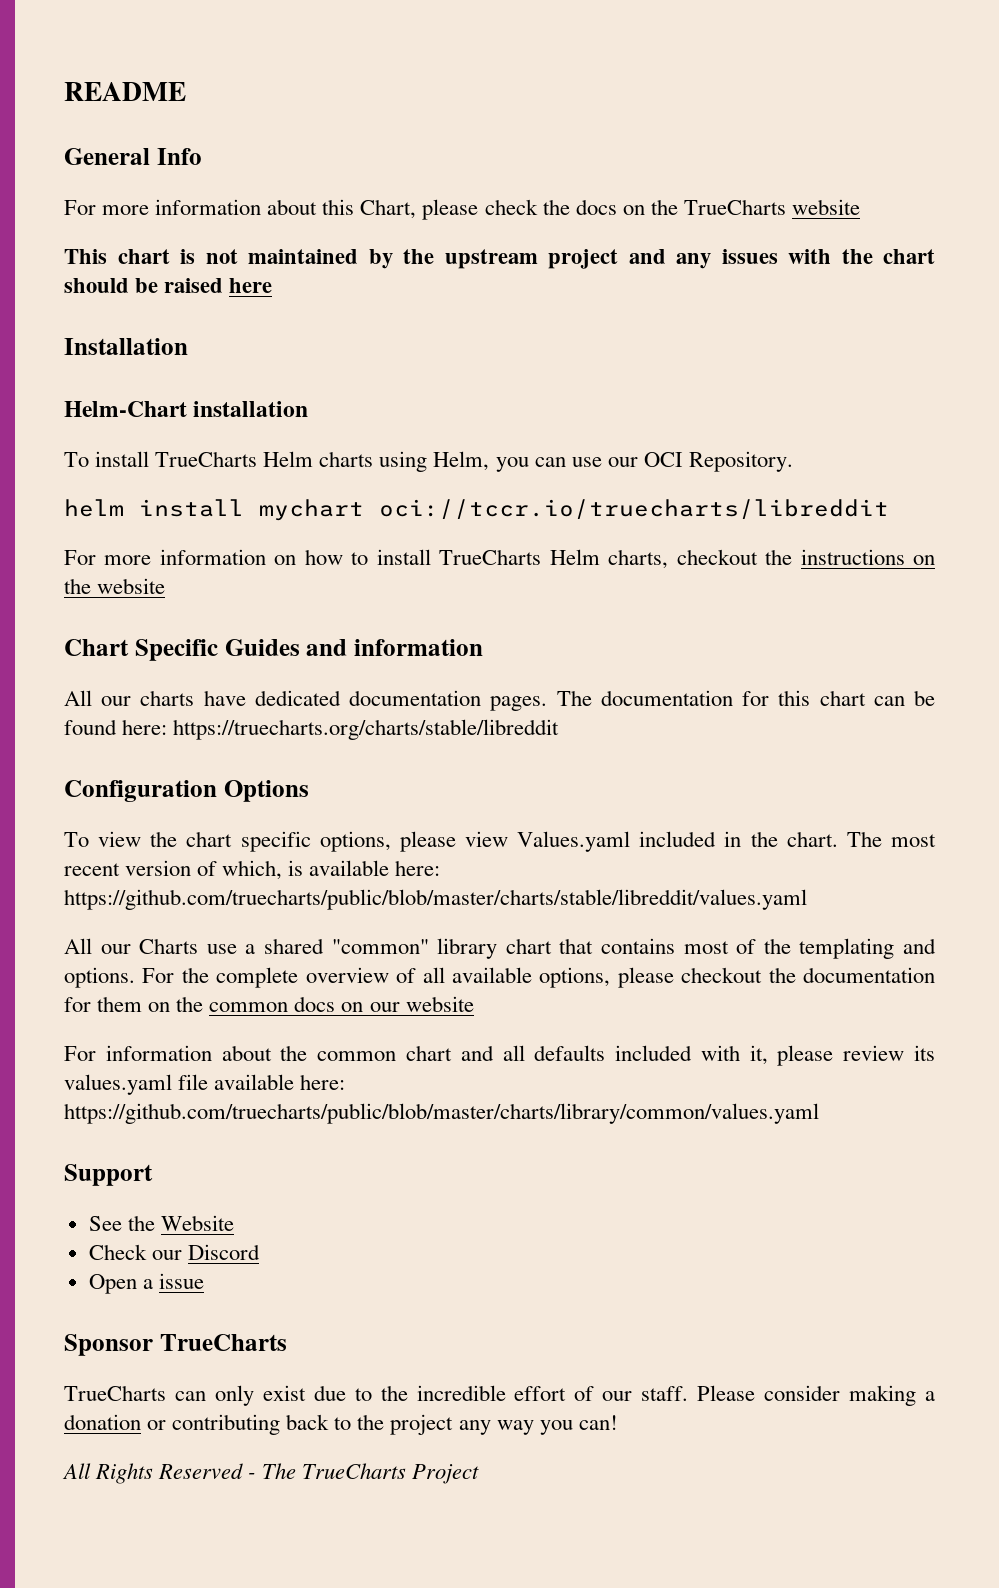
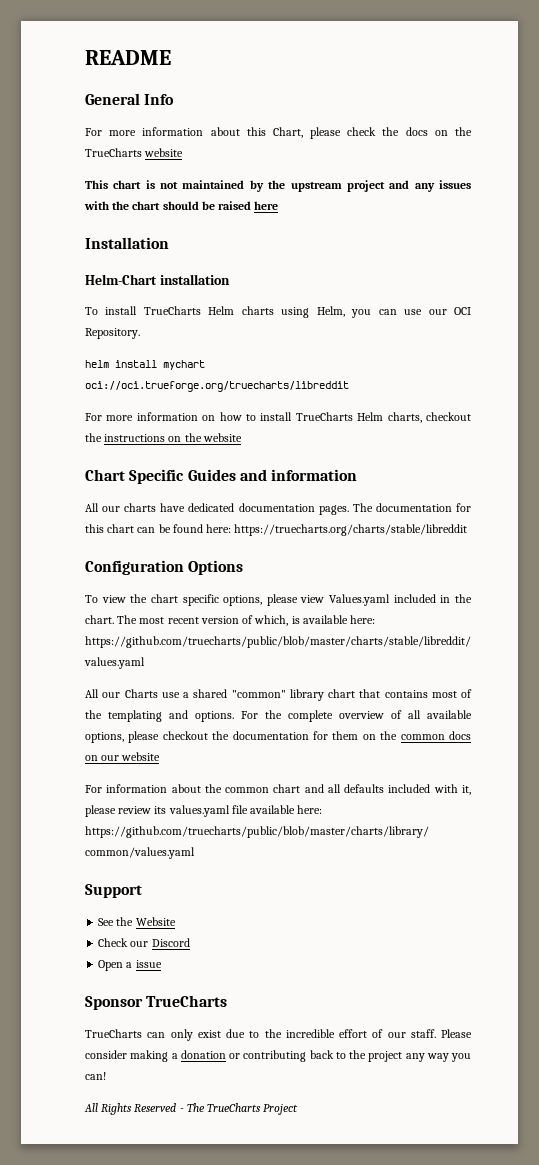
[379,499,889,519] oci://tccr.io/truecharts/libreddit -> [85,381,349,392] oci://oci.trueforge.org/truecharts/libreddit

